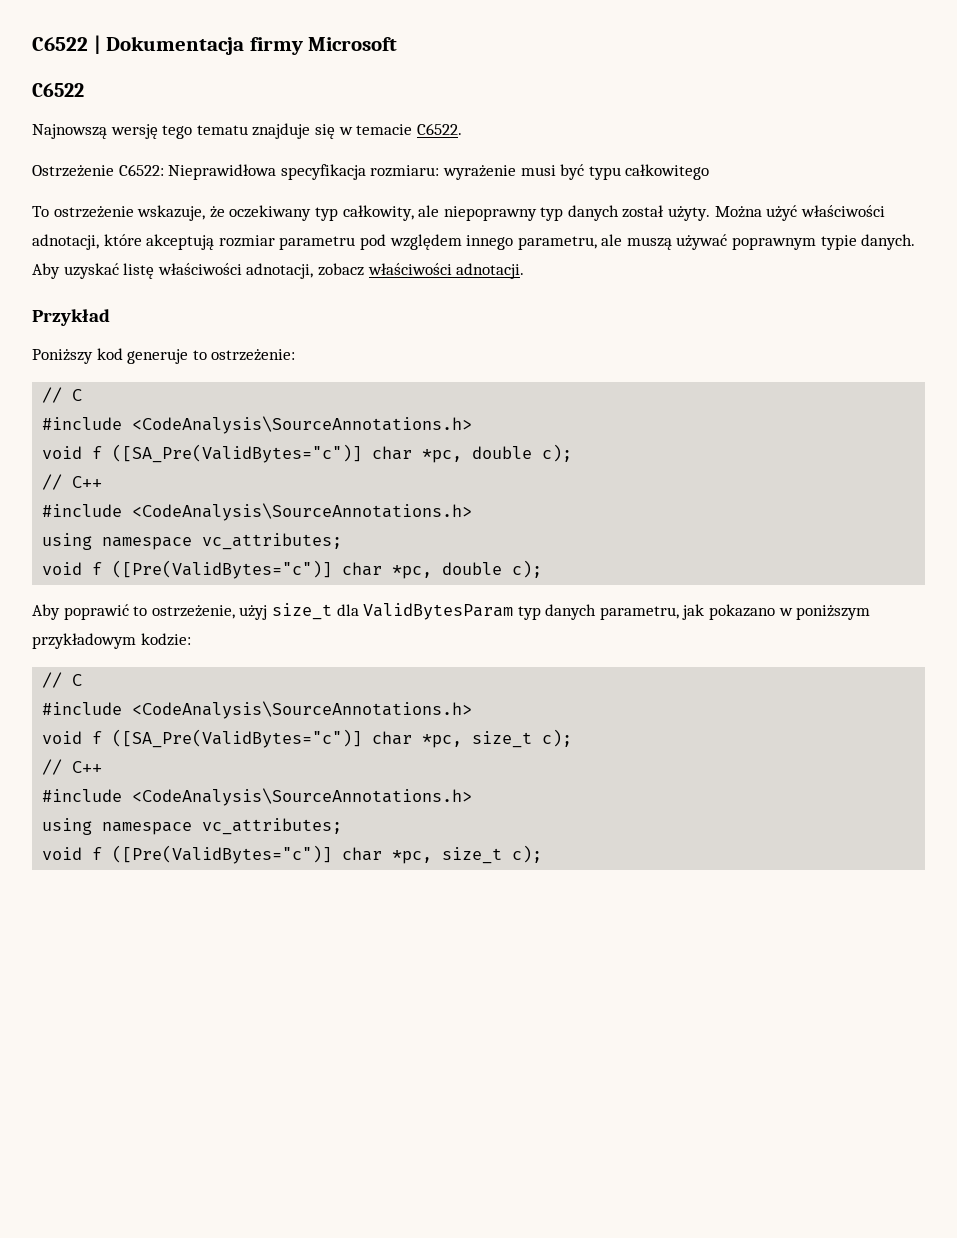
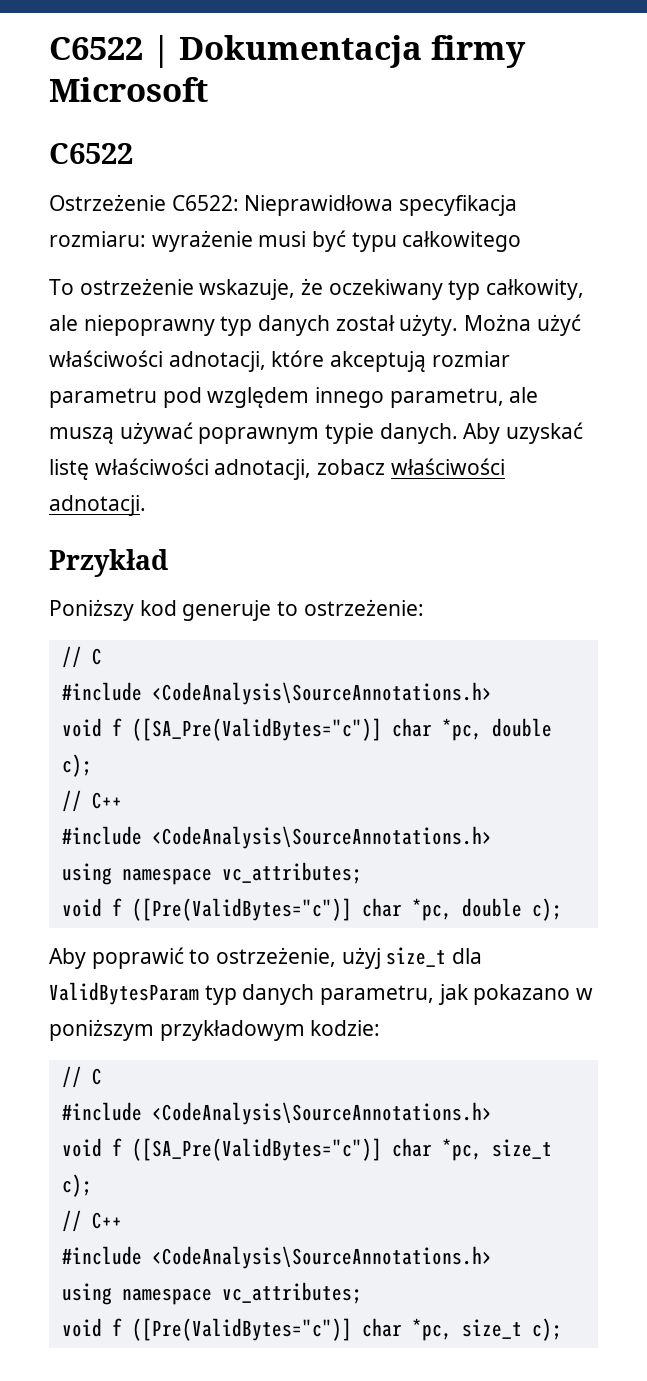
[32,123,462,139] // Najnowszą wersję tego tematu znajduje się w temacie C6522. -> (133, 153) none

